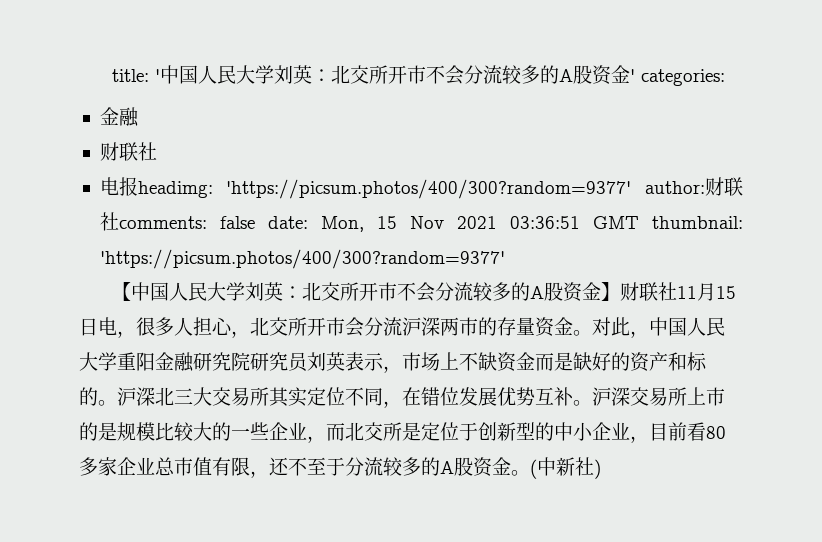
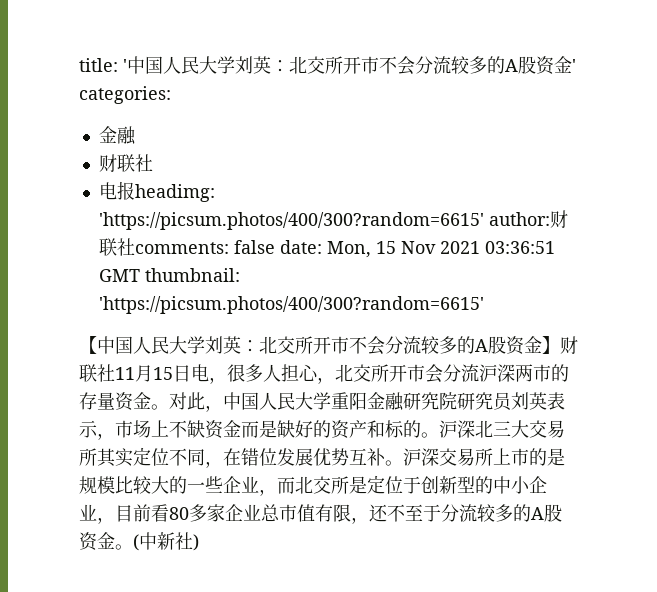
[226,179,632,199] 'https://picsum.photos/400/300?random=9377' -> [98,212,484,230] 'https://picsum.photos/400/300?random=6615'
[99,249,505,269] 'https://picsum.photos/400/300?random=9377' -> [98,296,484,314] 'https://picsum.photos/400/300?random=6615'

